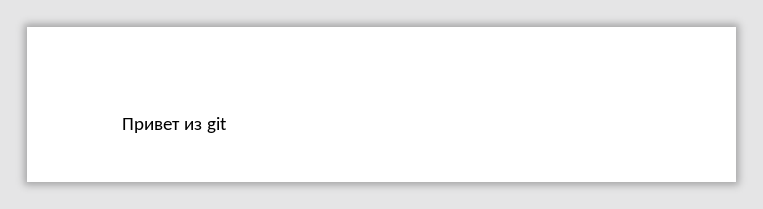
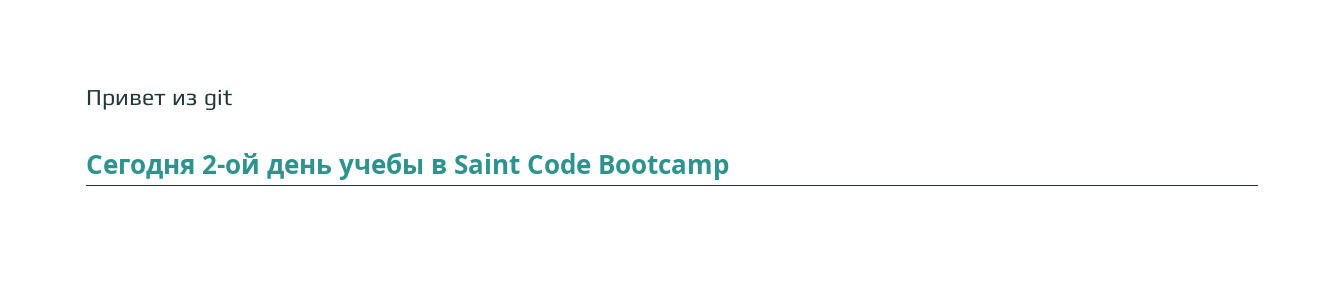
(227, 125) none -> [86,152,730,180] // Сегодня 2-ой день учебы в Saint Code Bootcamp

